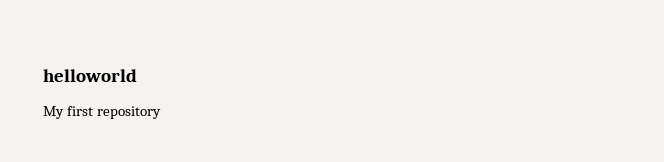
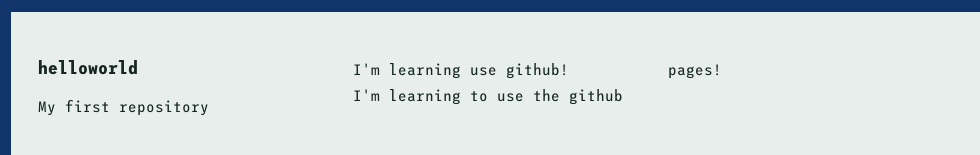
(161, 112) none -> [353,63,569,79] [353,89,623,105] [668,64,722,79] // I'm learning use github! // I'm learning to use the github pages!

